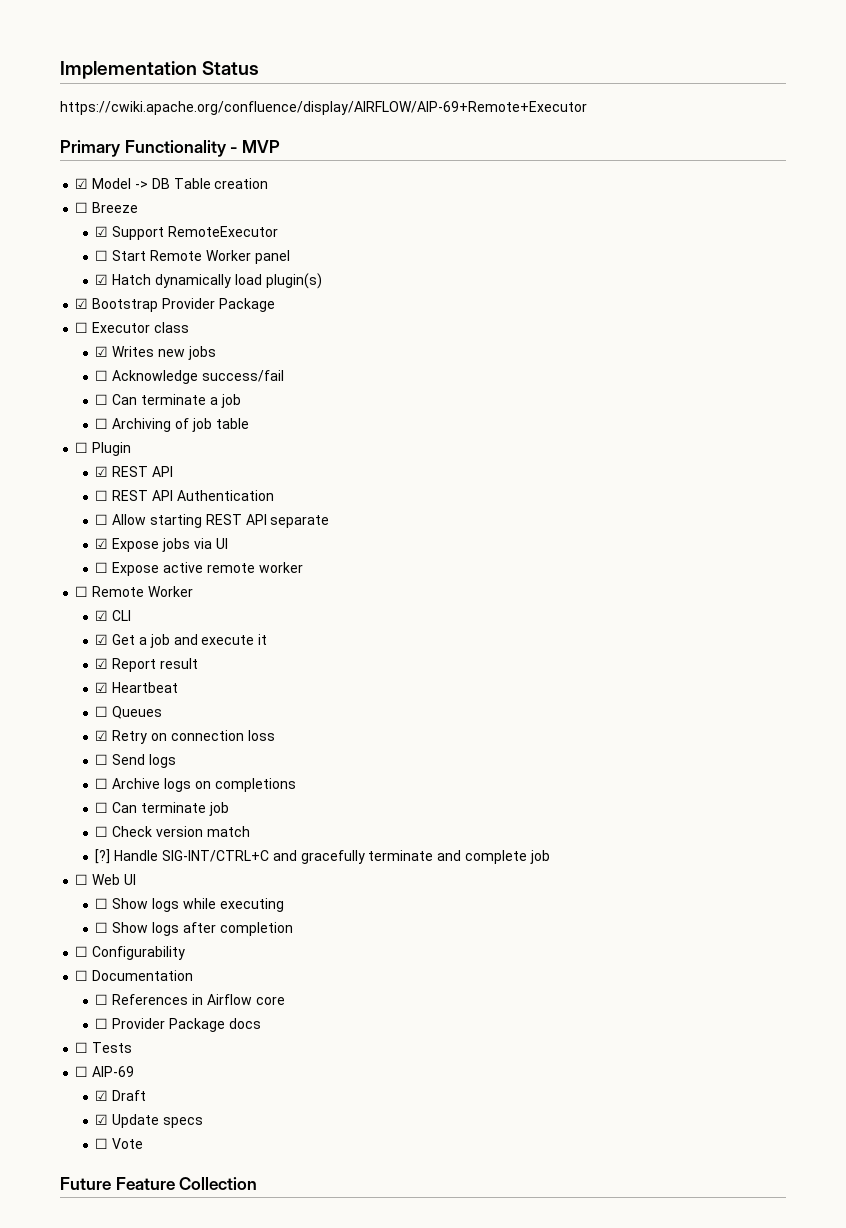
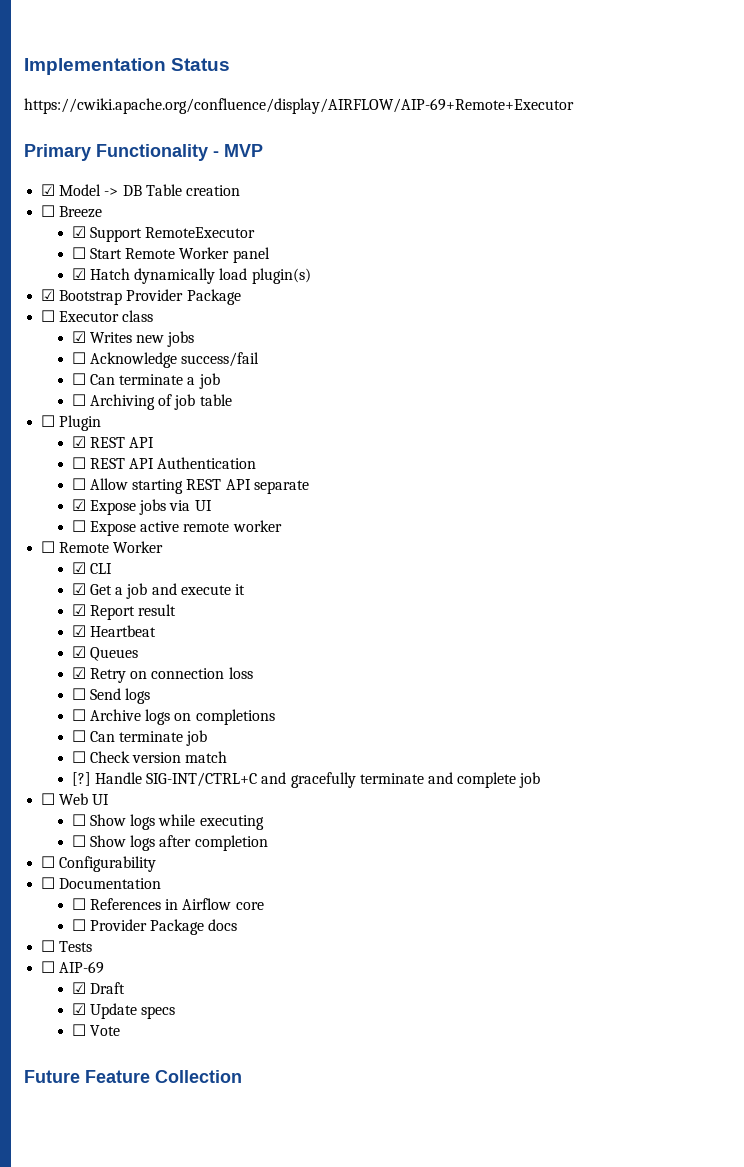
[95,706,109,717] ☐ -> [71,646,86,658] ☑

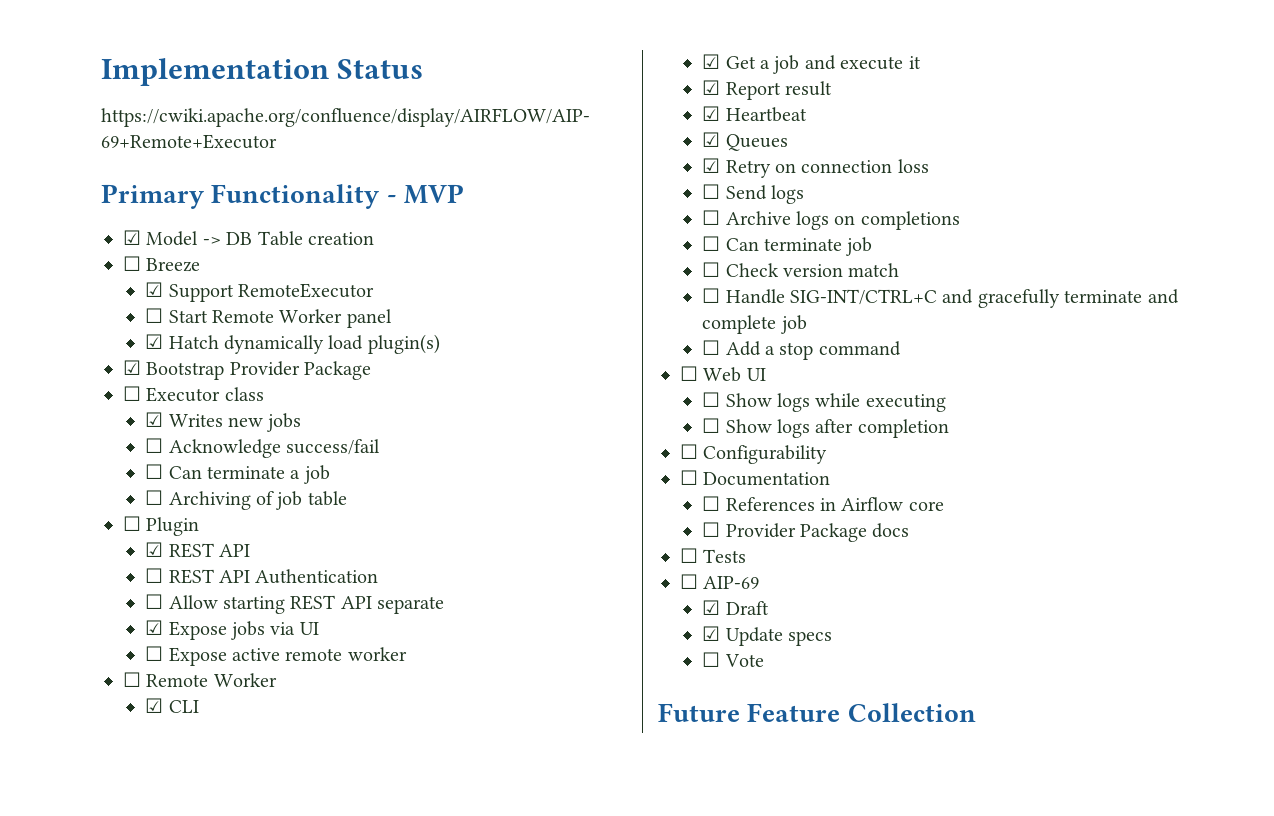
[71,772,91,786] [?] -> [702,288,721,303] ☐
(541, 780) none -> [702,340,901,360] // ☐ Add a stop command

